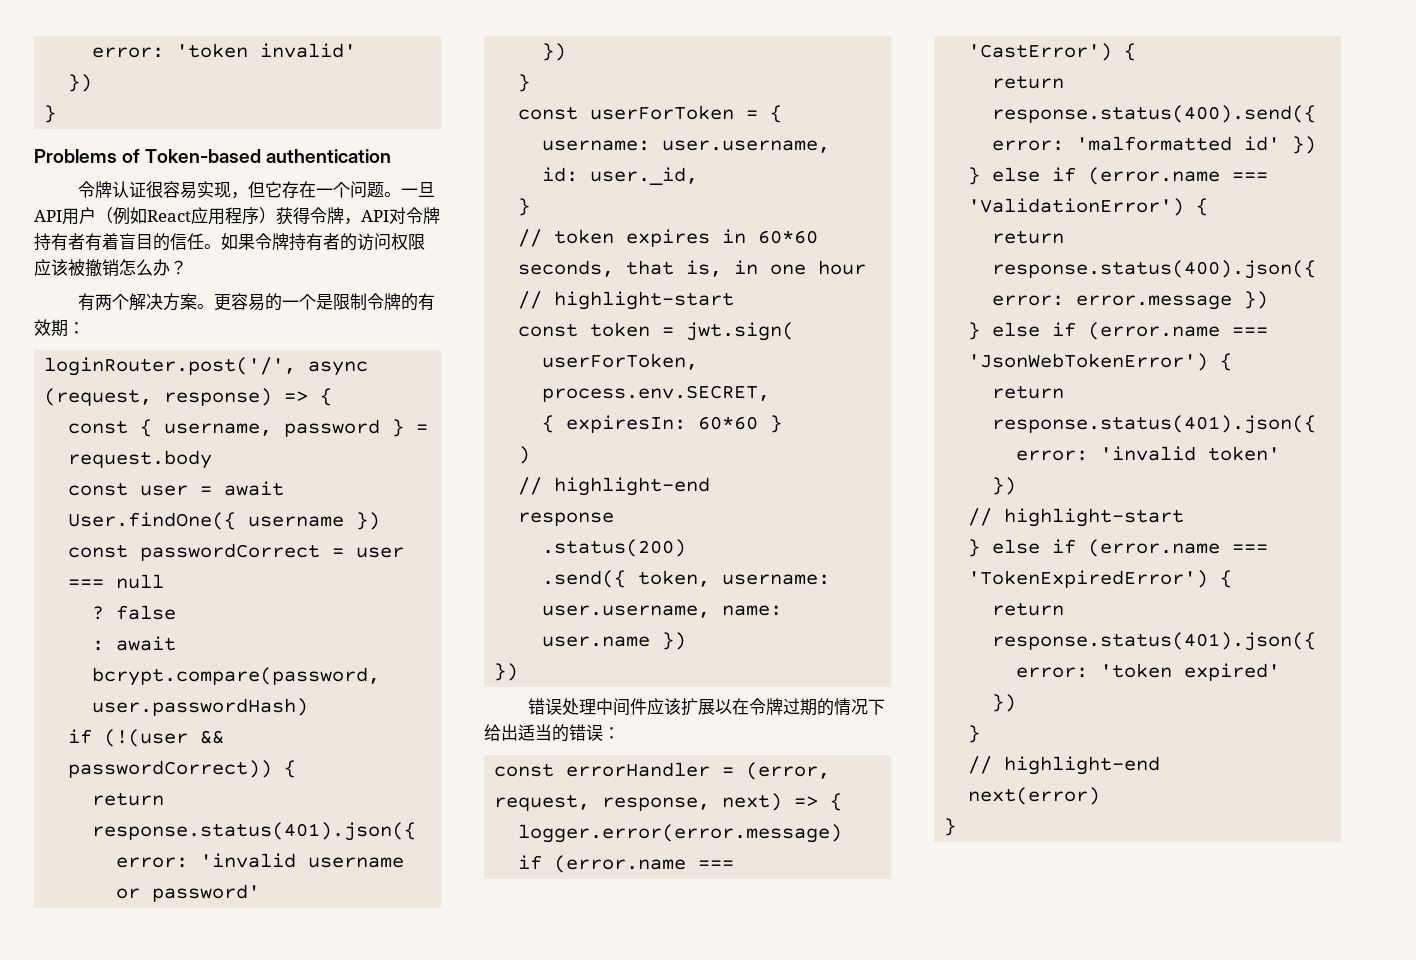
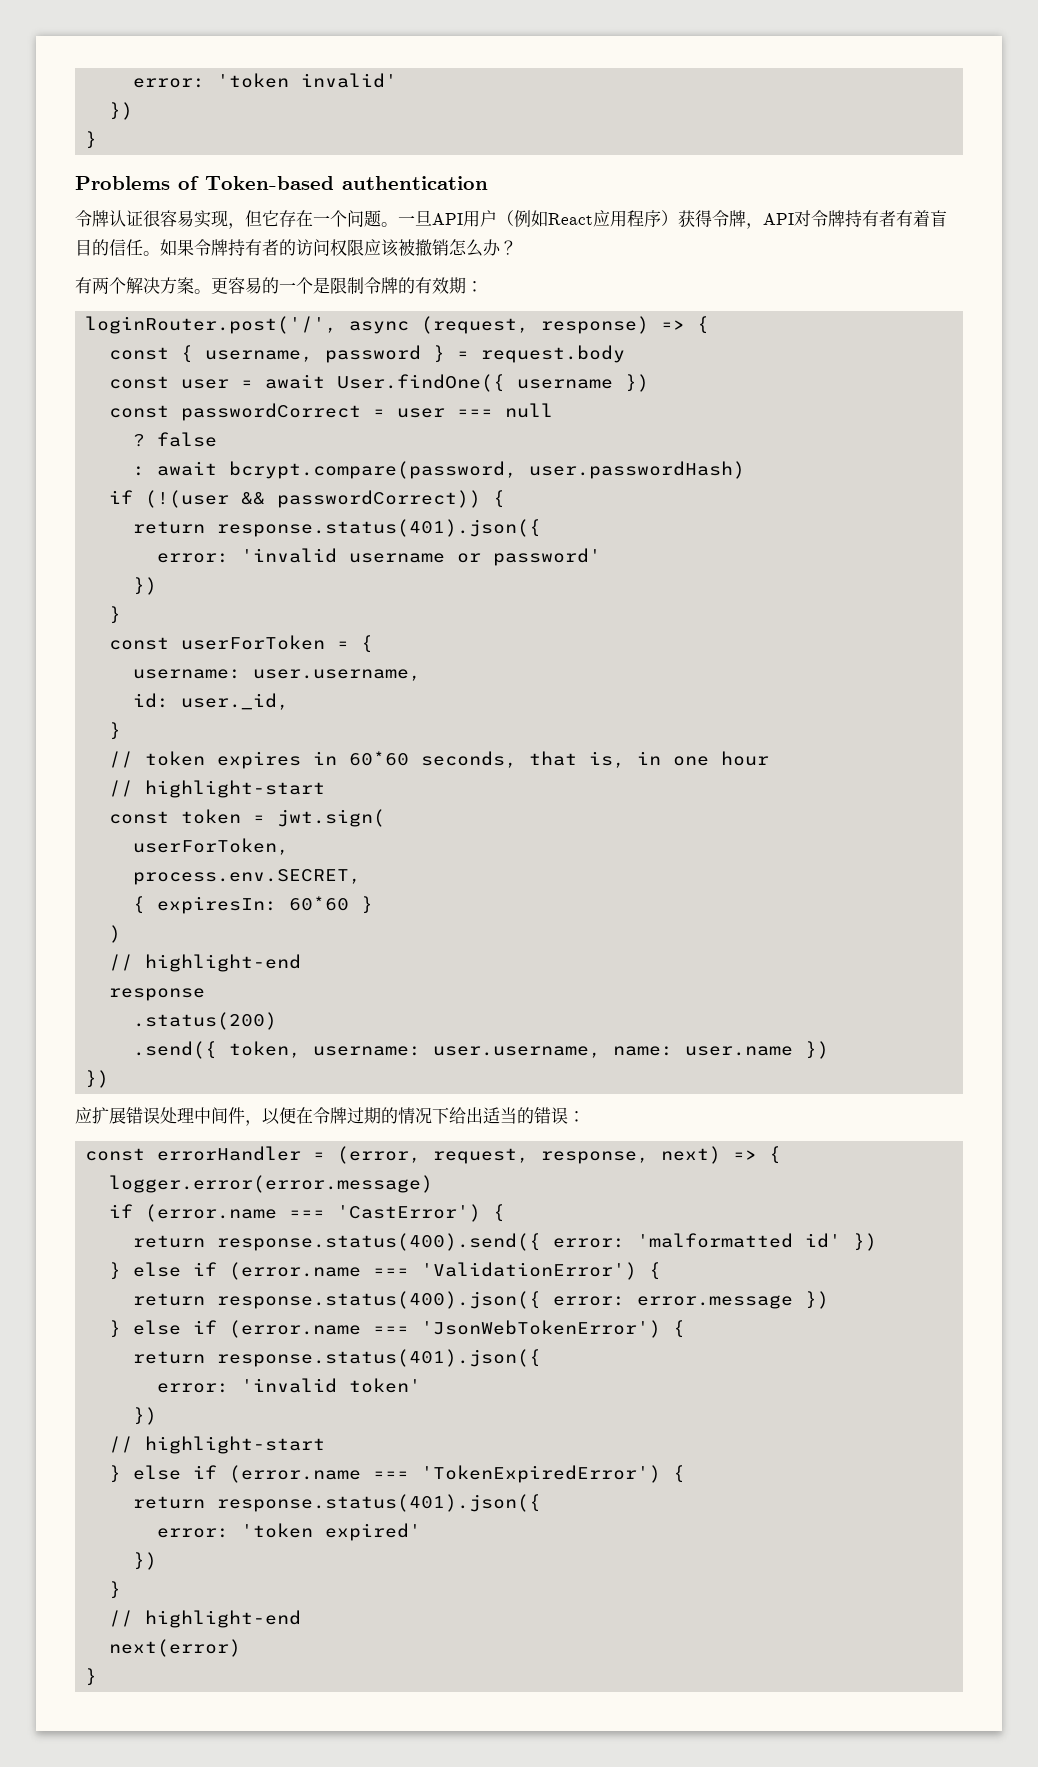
(519, 672) none -> [75,1107,126,1124] 应扩展
[646,698,732,716] 应该扩展以 -> [245,1107,296,1126] ，以便

